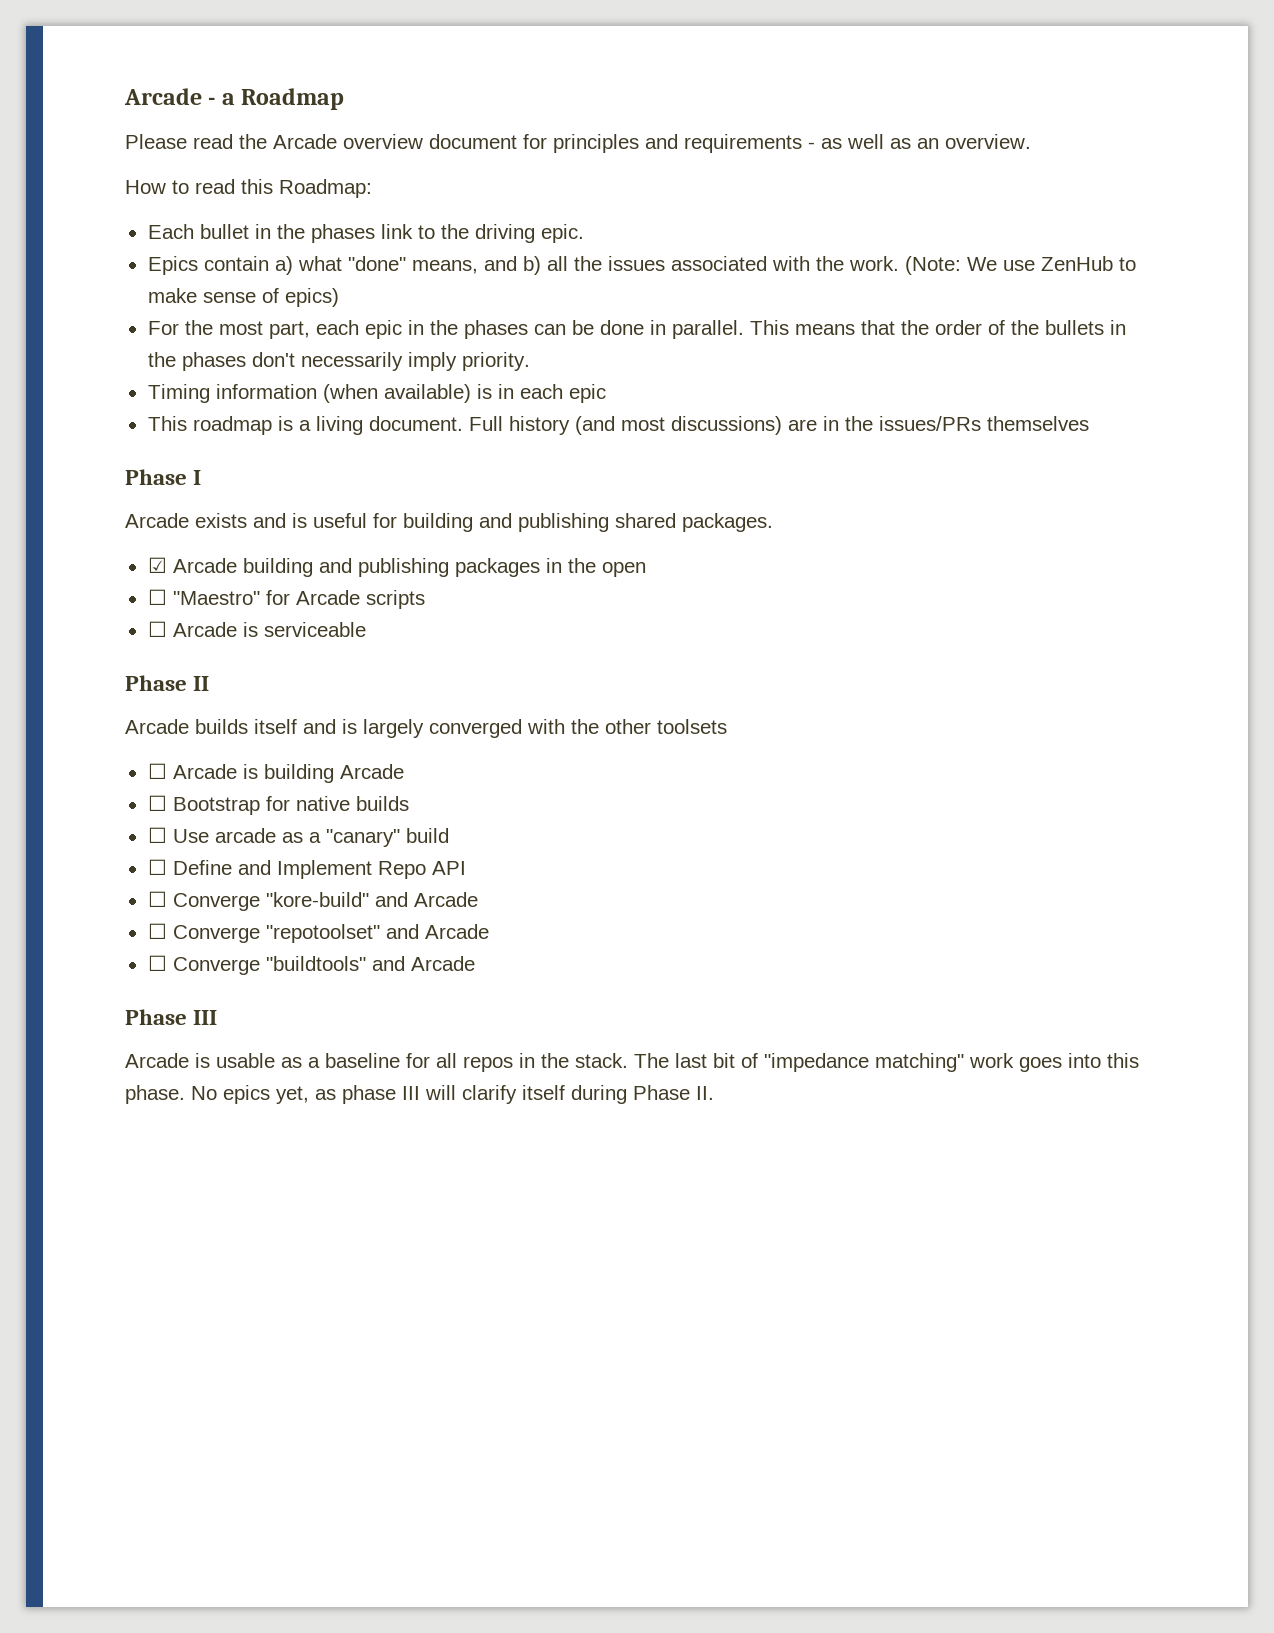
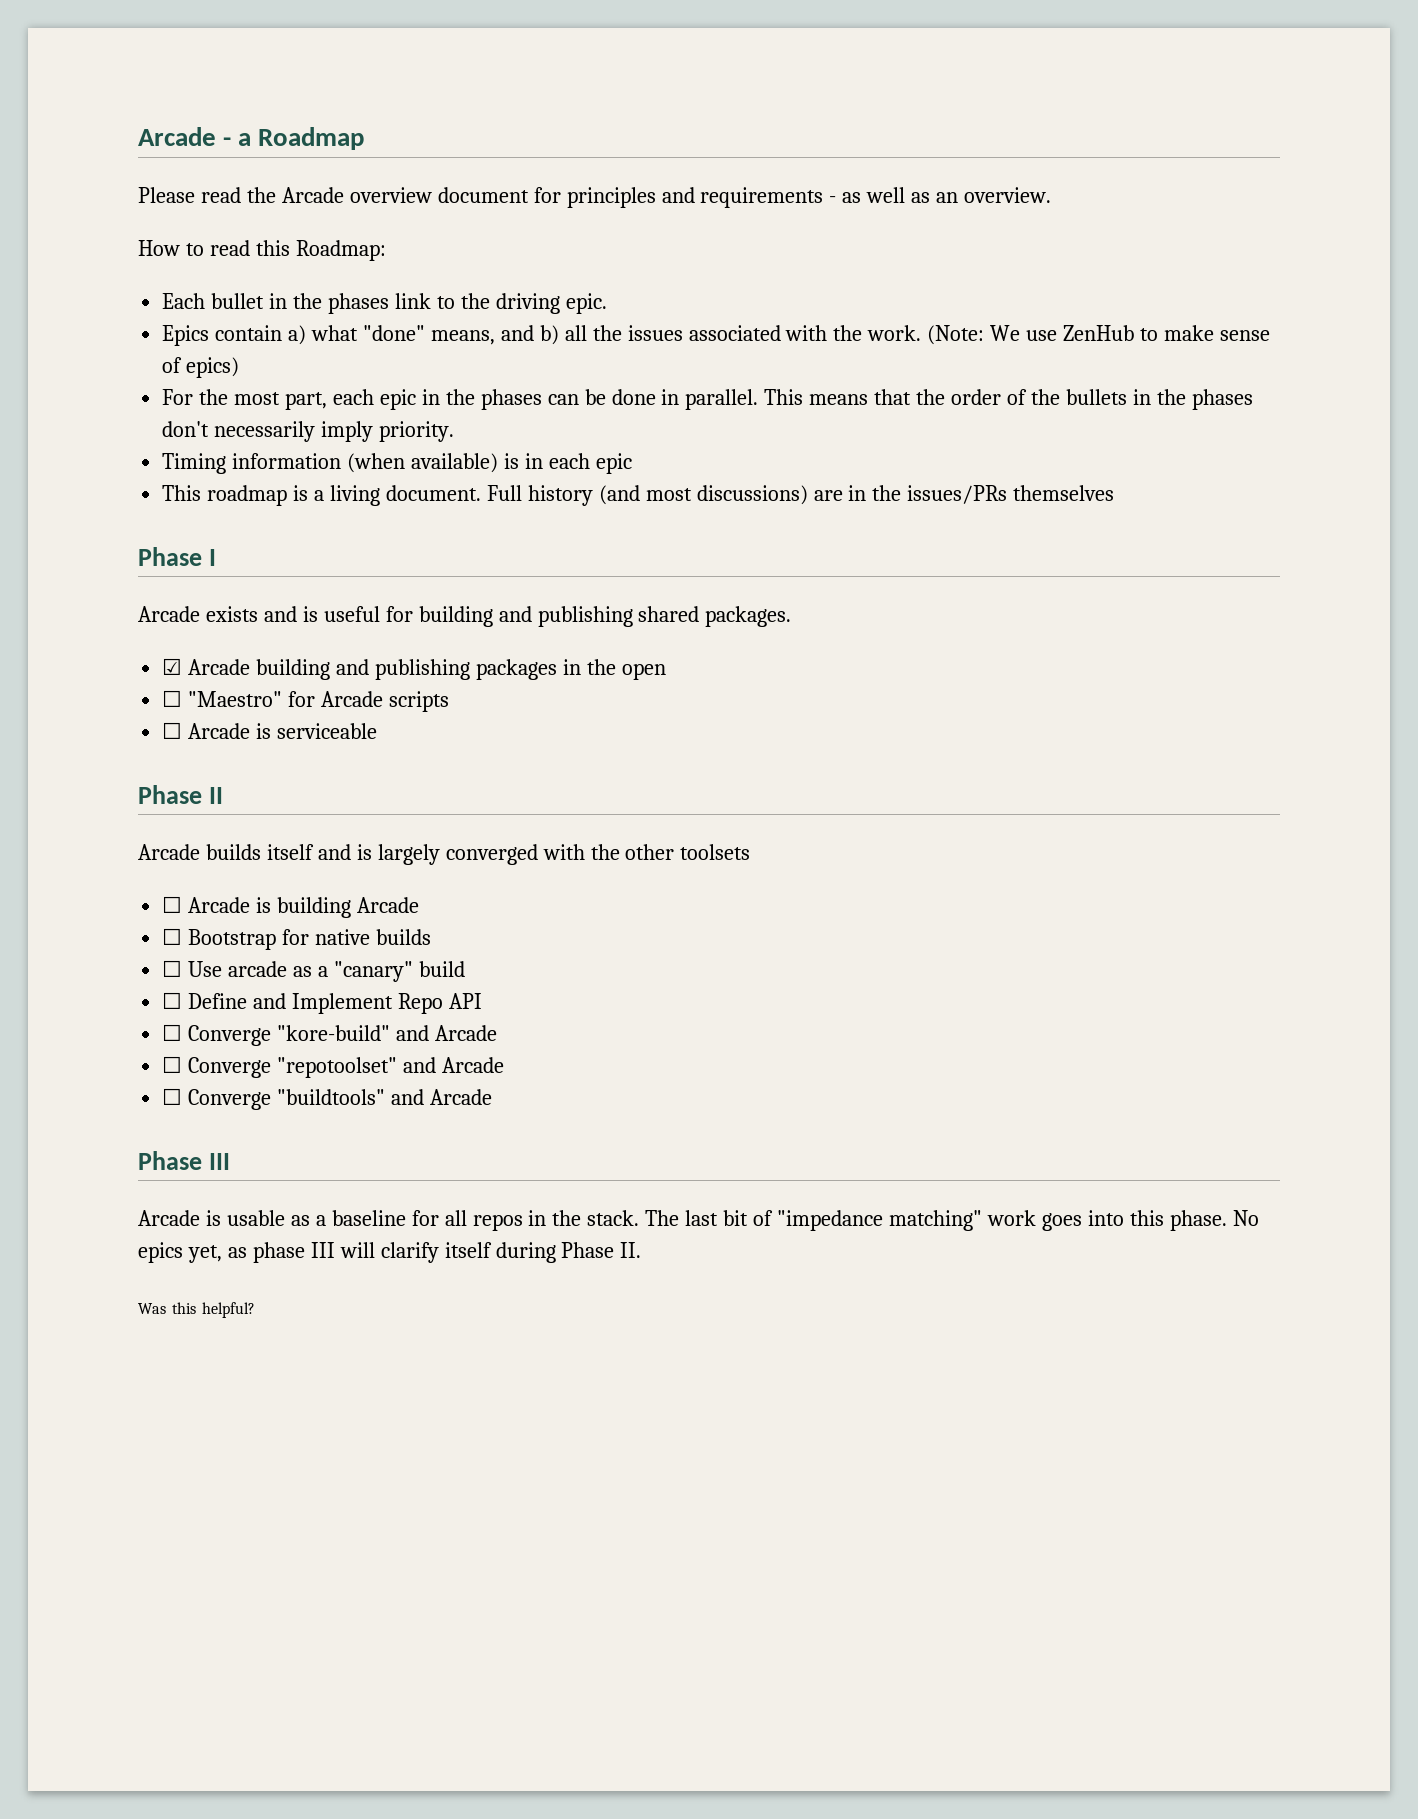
(714, 1093) none -> [138,1302,255,1318] // Was this helpful?

